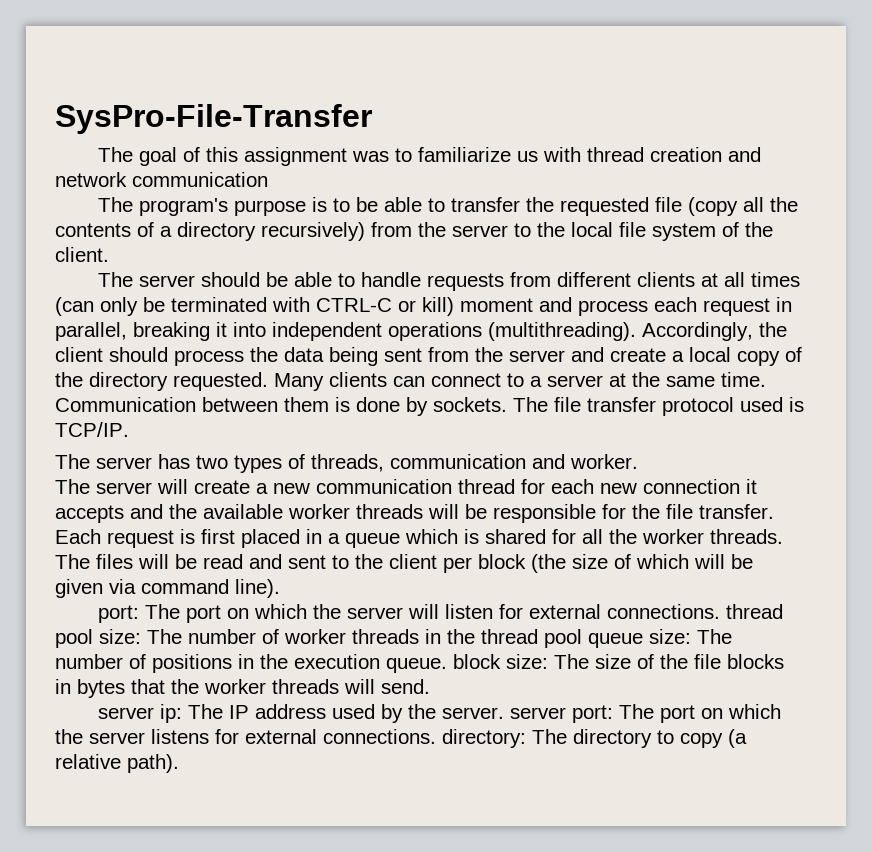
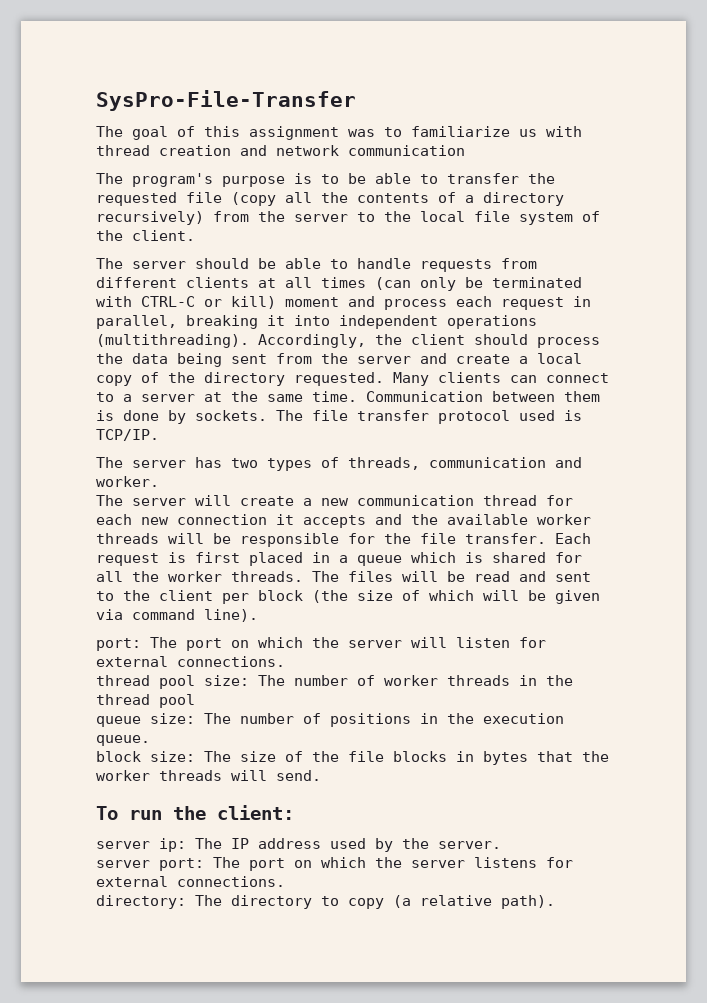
(721, 611) none -> (285, 661) //
(582, 638) none -> (195, 701) //
(447, 665) none -> (150, 740) //
(430, 686) none -> [96,805,294,820] // To run the client:
(505, 713) none -> (501, 845) //
(436, 736) none -> (285, 881) //

